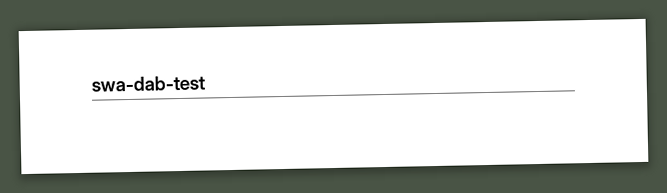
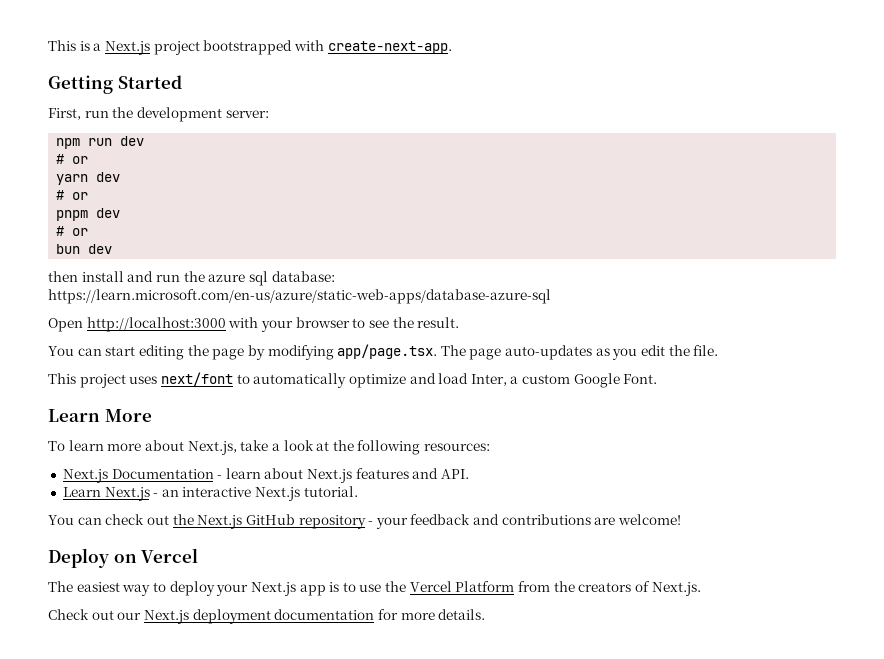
[91,75,206,92] swa-dab-test -> [48,40,452,55] [48,75,182,94] [48,107,269,122] [56,136,145,149] [56,154,89,164] [56,172,121,185] [56,190,89,200] [56,208,121,221] [56,226,89,236] [56,244,113,254] [48,271,335,286] [48,289,551,304] [48,317,460,332] [48,344,719,360] [48,372,658,388] [48,409,152,422] [48,440,491,455] [62,468,470,483] [62,486,358,501] [48,514,682,529] [48,548,199,568] [48,581,701,596] [48,609,486,624] This is a Next.js project bootstrapped with create-next-app. // Getting Started // First, run the development server: // npm run dev // # or // yarn dev // # or // pnpm dev // # or // bun dev // then install and run the azure sql database: https://learn.microsoft.com/en-us/azure/static-web-apps/database-azure-sql // Open http://localhost:3000 with your browser to see the result. // You can start editing the page by modifying app/page.tsx. The page auto-updates as you edit the file. // This project uses next/font to automatically optimize and load Inter, a custom Google Font. // Learn More // To learn more about Next.js, take a look at the following resources: // Next.js Documentation - learn about Next.js features and API. // Learn Next.js - an interactive Next.js tutorial. // You can check out the Next.js GitHub repository - your feedback and contributions are welcome! // Deploy on Vercel // The easiest way to deploy your Next.js app is to use the Vercel Platform from the creators of Next.js. // Check out our Next.js deployment documentation for more details.

